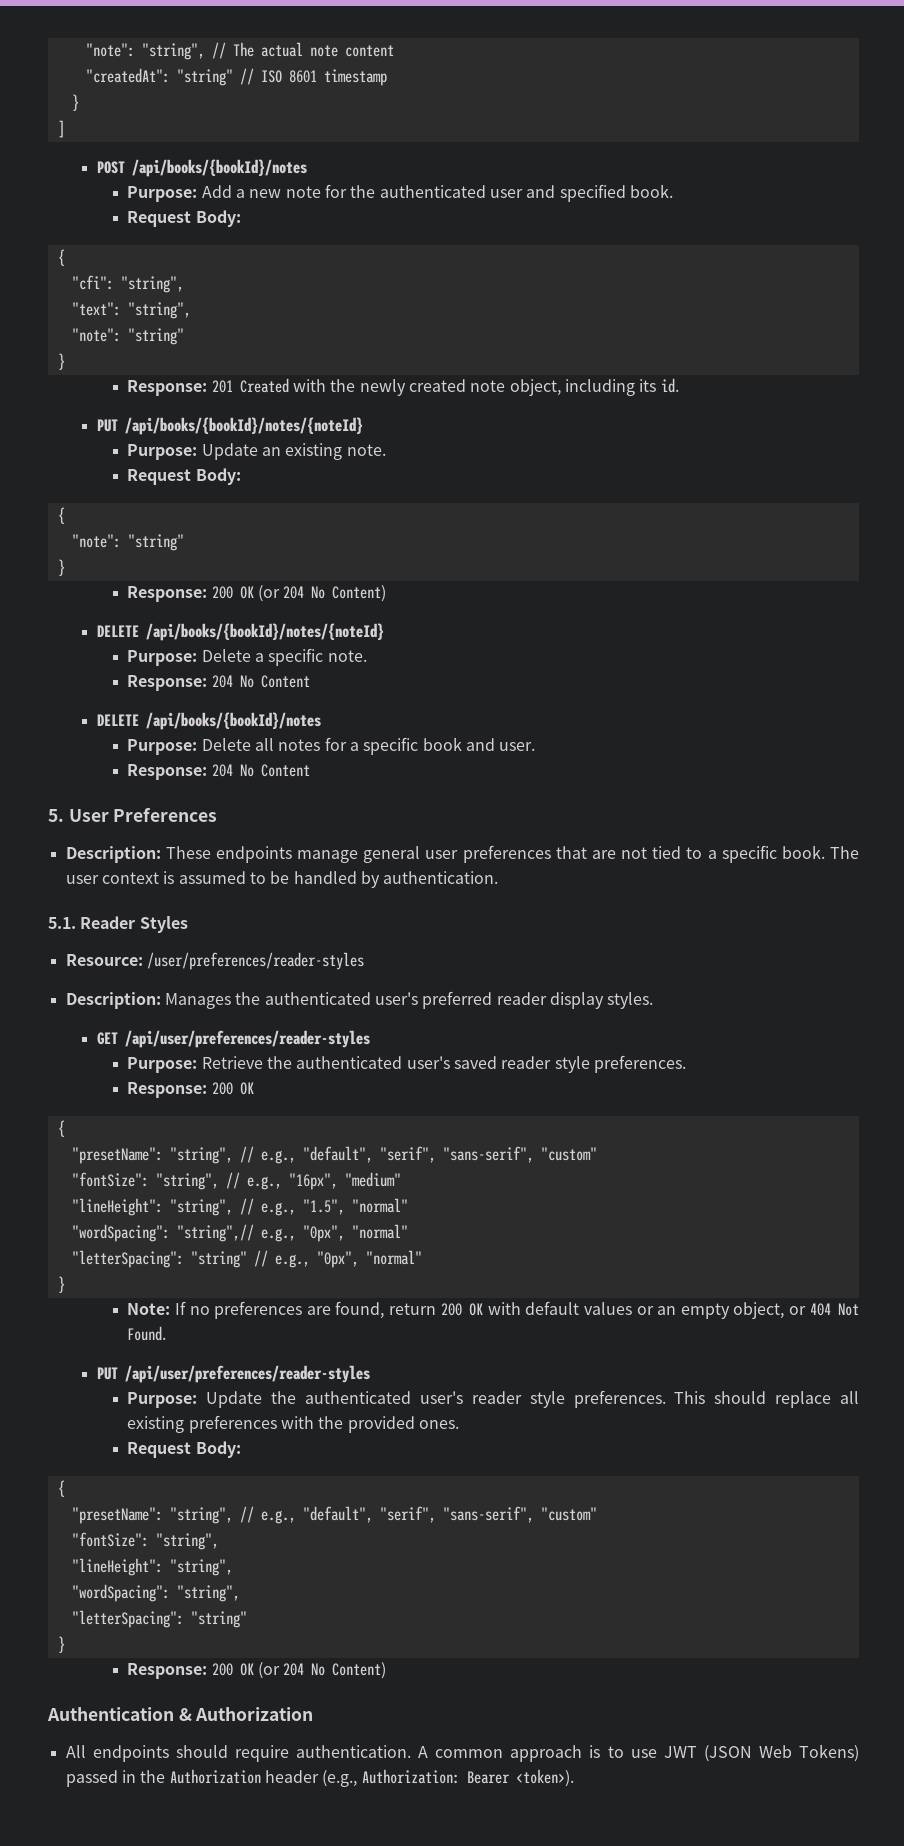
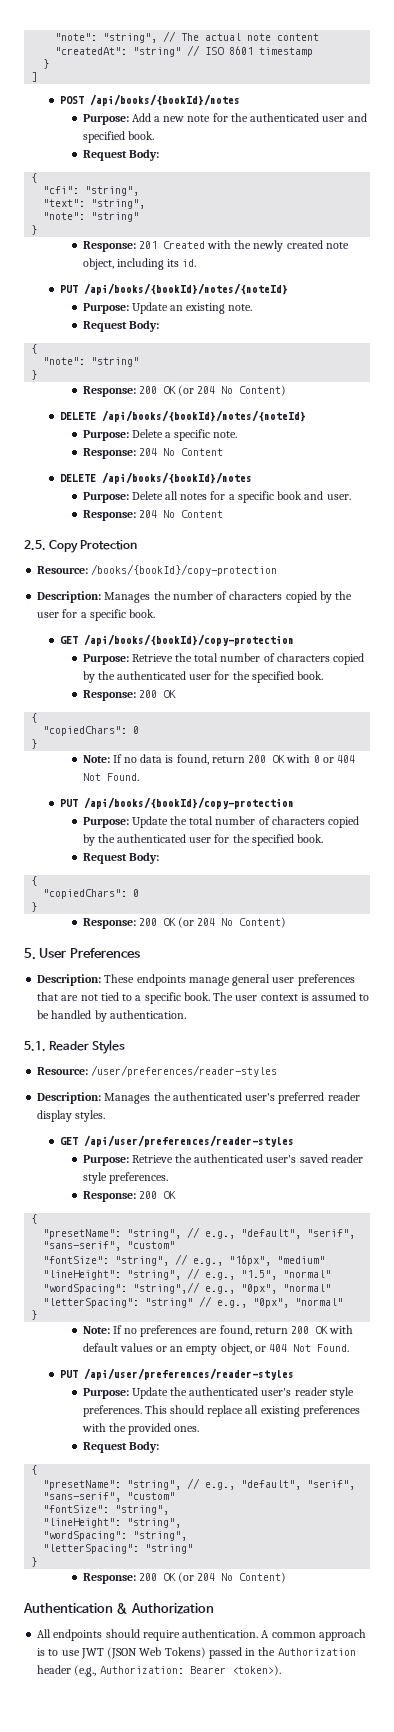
(310, 770) none -> [24,540,138,553] [37,564,278,576] [37,591,353,603] [37,609,156,621] [59,634,294,646] [82,653,365,665] [82,671,324,683] [82,690,176,701] [31,713,38,723] [43,726,140,736] [31,739,38,749] [82,754,356,765] [82,773,139,781] [59,797,294,809] [82,816,360,828] [82,834,324,846] [82,852,159,864] [31,876,38,886] [43,889,140,899] [31,902,38,912] [82,917,287,929] // 2.5. Copy Protection // Resource: /books/{bookId}/copy-protection // Description: Manages the number of characters copied by the user for a specific book. // GET /api/books/{bookId}/copy-protection // Purpose: Retrieve the total number of characters copied by the authenticated user for the specified book. // Response: 200 OK // { // "copiedChars": 0 // } // Note: If no data is found, return 200 OK with 0 or 404 Not Found. // PUT /api/books/{bookId}/copy-protection // Purpose: Update the total number of characters copied by the authenticated user for the specified book. // Request Body: // { // "copiedChars": 0 // } // Response: 200 OK (or 204 No Content)

